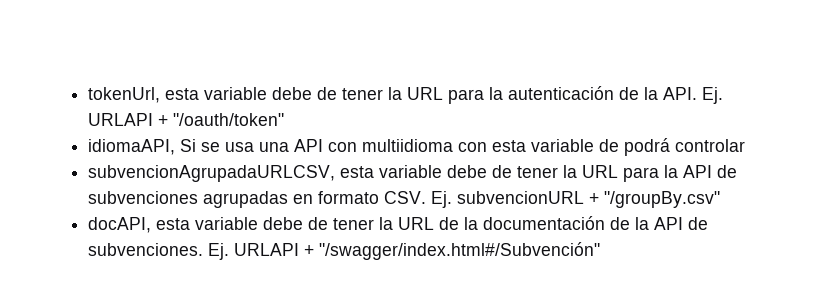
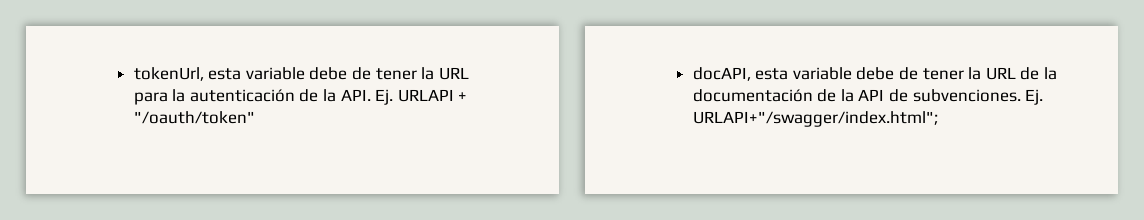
[88,138,746,156] [88,165,738,182] [88,191,721,208] // idiomaAPI, Si se usa una API con multiidioma con esta variable de podrá controlar // subvencionAgrupadaURLCSV, esta variable debe de tener la URL para la API de subvenciones agrupadas en formato CSV. Ej. subvencionURL + "/groupBy.csv" -> (255, 117) none
[234,242,601,260] URLAPI + "/swagger/index.html#/Subvención" -> [692,111,938,127] URLAPI+"/swagger/index.html";

